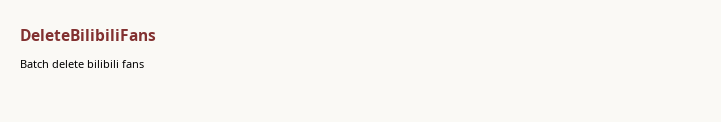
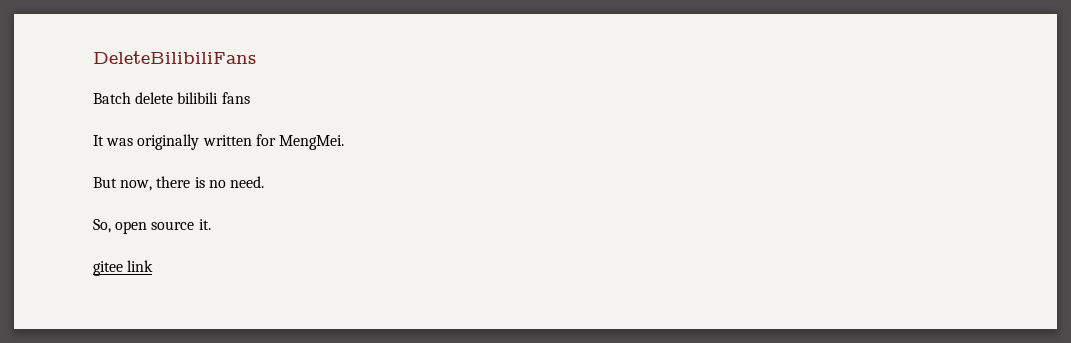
(144, 64) none -> [93,134,344,150] [93,176,264,191] [93,219,211,234] [93,260,154,276] // It was originally written for MengMei. // But now, there is no need. // So, open source it. // gitee link

